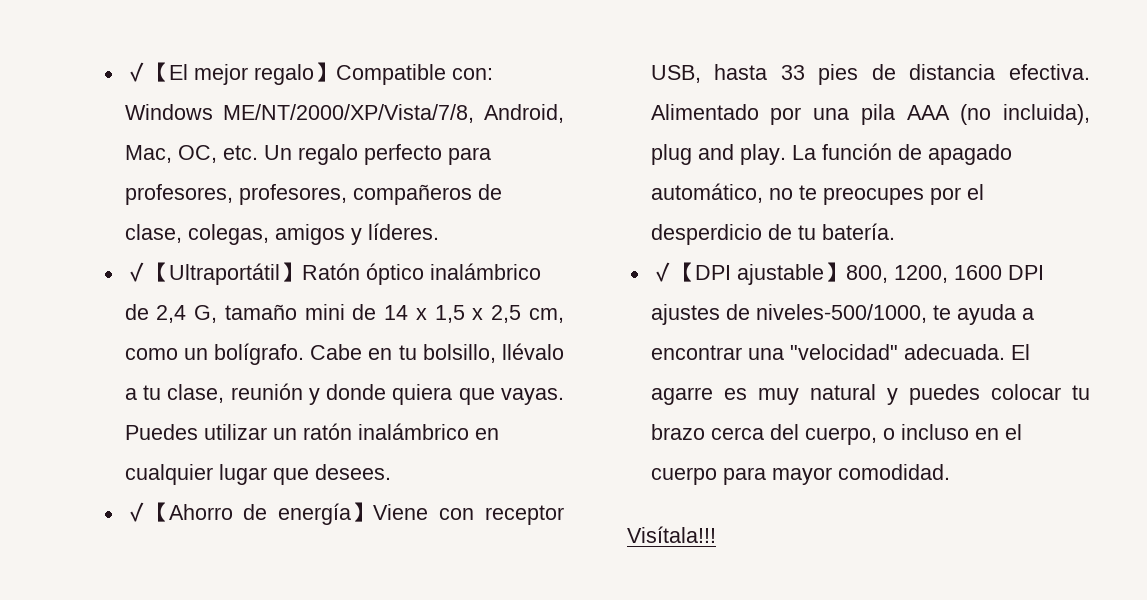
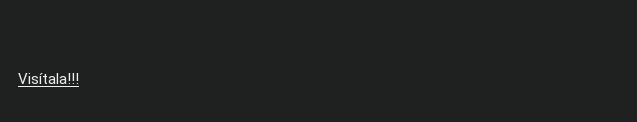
[124,62,493,85] [124,104,564,123] [124,144,491,165] [124,184,502,205] [124,223,439,245] [124,262,541,285] [124,304,564,323] [124,343,564,365] [124,383,564,405] [124,423,499,440] [124,464,391,485] [124,502,564,525] [650,64,1090,85] [650,104,1090,125] [650,143,1012,165] [650,183,984,205] [650,223,895,245] [650,262,1044,285] [650,304,1034,325] [650,344,1030,360] [650,384,1090,405] [650,424,1022,445] [650,464,950,485] ✓【El mejor regalo】Compatible con: Windows ME/NT/2000/XP/Vista/7/8, Android, Mac, OC, etc. Un regalo perfecto para profesores, profesores, compañeros de clase, colegas, amigos y líderes. // ✓【Ultraportátil】Ratón óptico inalámbrico de 2,4 G, tamaño mini de 14 x 1,5 x 2,5 cm, como un bolígrafo. Cabe en tu bolsillo, llévalo a tu clase, reunión y donde quiera que vayas. Puedes utilizar un ratón inalámbrico en cualquier lugar que desees. // ✓【Ahorro de energía】Viene con receptor USB, hasta 33 pies de distancia efectiva. Alimentado por una pila AAA (no incluida), plug and play. La función de apagado automático, no te preocupes por el desperdicio de tu batería. // ✓【DPI ajustable】800, 1200, 1600 DPI ajustes de niveles-500/1000, te ayuda a encontrar una "velocidad" adecuada. El agarre es muy natural y puedes colocar tu brazo cerca del cuerpo, o incluso en el cuerpo para mayor comodidad. // -> (18, 78) none

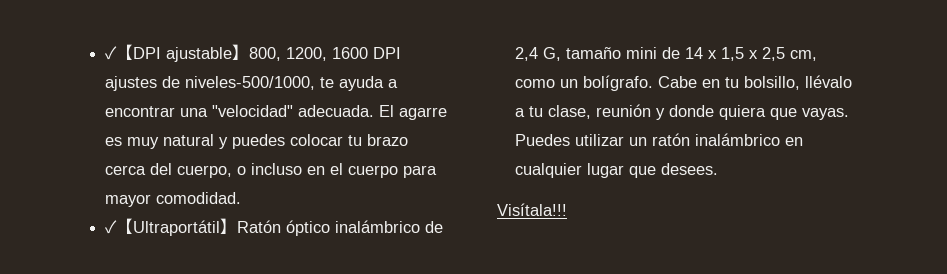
(18, 78) none -> [105,44,402,62] [105,76,399,91] [105,105,448,120] [105,134,409,149] [105,163,438,178] [105,192,242,207] [105,218,444,236] [515,47,818,61] [515,75,853,91] [515,104,850,120] [515,133,804,146] [515,163,719,178] ✓【DPI ajustable】800, 1200, 1600 DPI ajustes de niveles-500/1000, te ayuda a encontrar una "velocidad" adecuada. El agarre es muy natural y puedes colocar tu brazo cerca del cuerpo, o incluso en el cuerpo para mayor comodidad. // ✓【Ultraportátil】Ratón óptico inalámbrico de 2,4 G, tamaño mini de 14 x 1,5 x 2,5 cm, como un bolígrafo. Cabe en tu bolsillo, llévalo a tu clase, reunión y donde quiera que vayas. Puedes utilizar un ratón inalámbrico en cualquier lugar que desees. //

